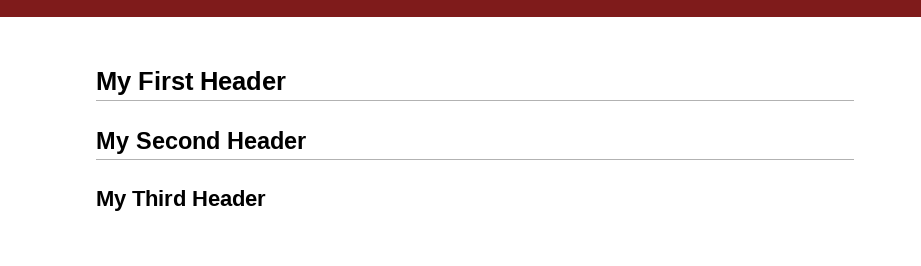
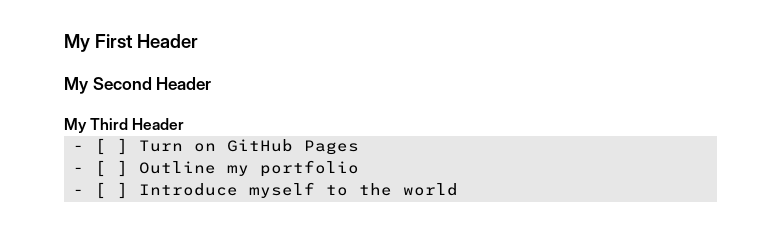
(266, 198) none -> [72,138,359,155] [72,160,359,177] [72,182,458,199] // - [ ] Turn on GitHub Pages // - [ ] Outline my portfolio // - [ ] Introduce myself to the world

